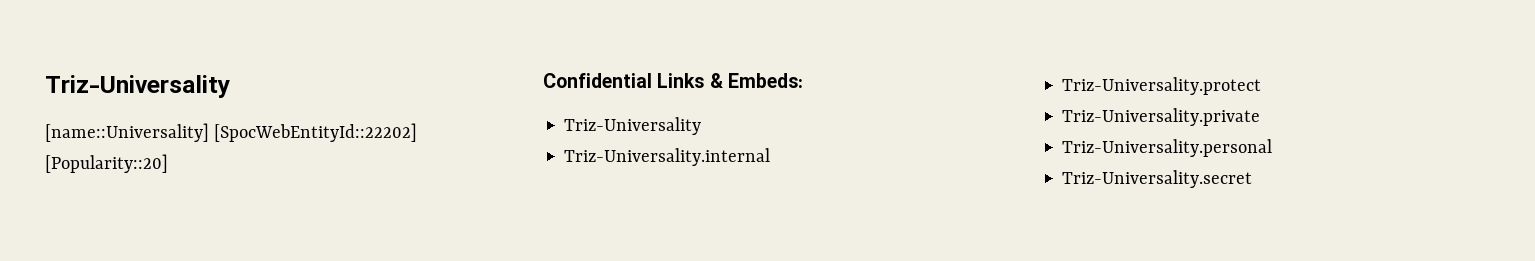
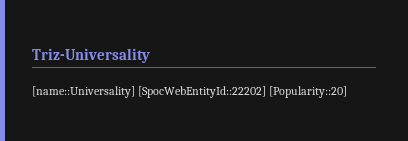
[543,73,803,88] [564,117,702,135] [564,148,771,166] [1062,77,1262,95] [1062,108,1261,126] [1062,139,1273,157] [1062,170,1253,188] // Confidential Links & Embeds: // Triz-Universality // Triz-Universality.internal // Triz-Universality.protect // Triz-Universality.private // Triz-Universality.personal // Triz-Universality.secret -> (348, 92) none

